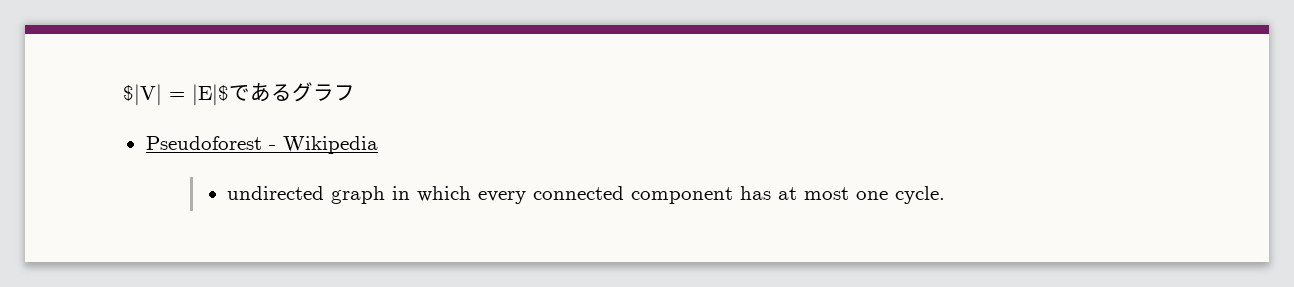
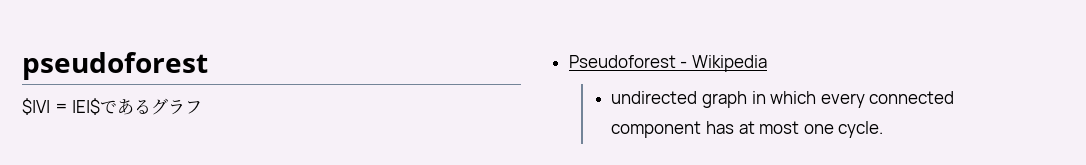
(123, 95) none -> [22,52,208,80] pseudoforest //

